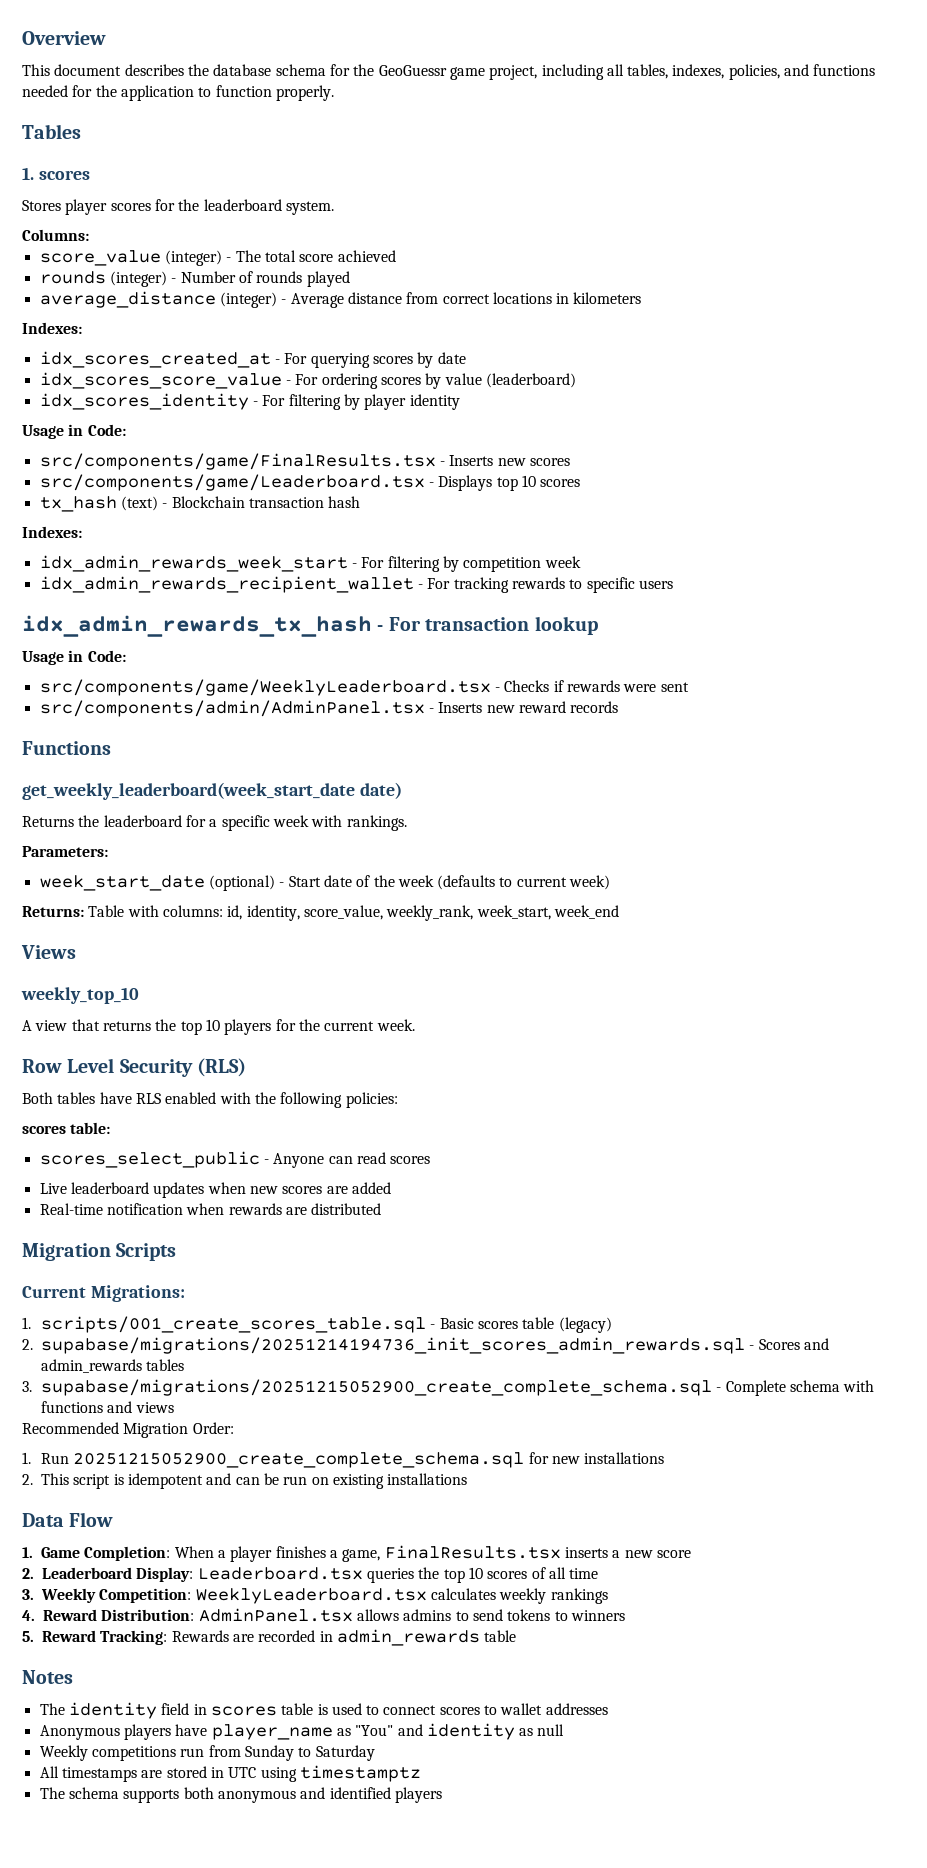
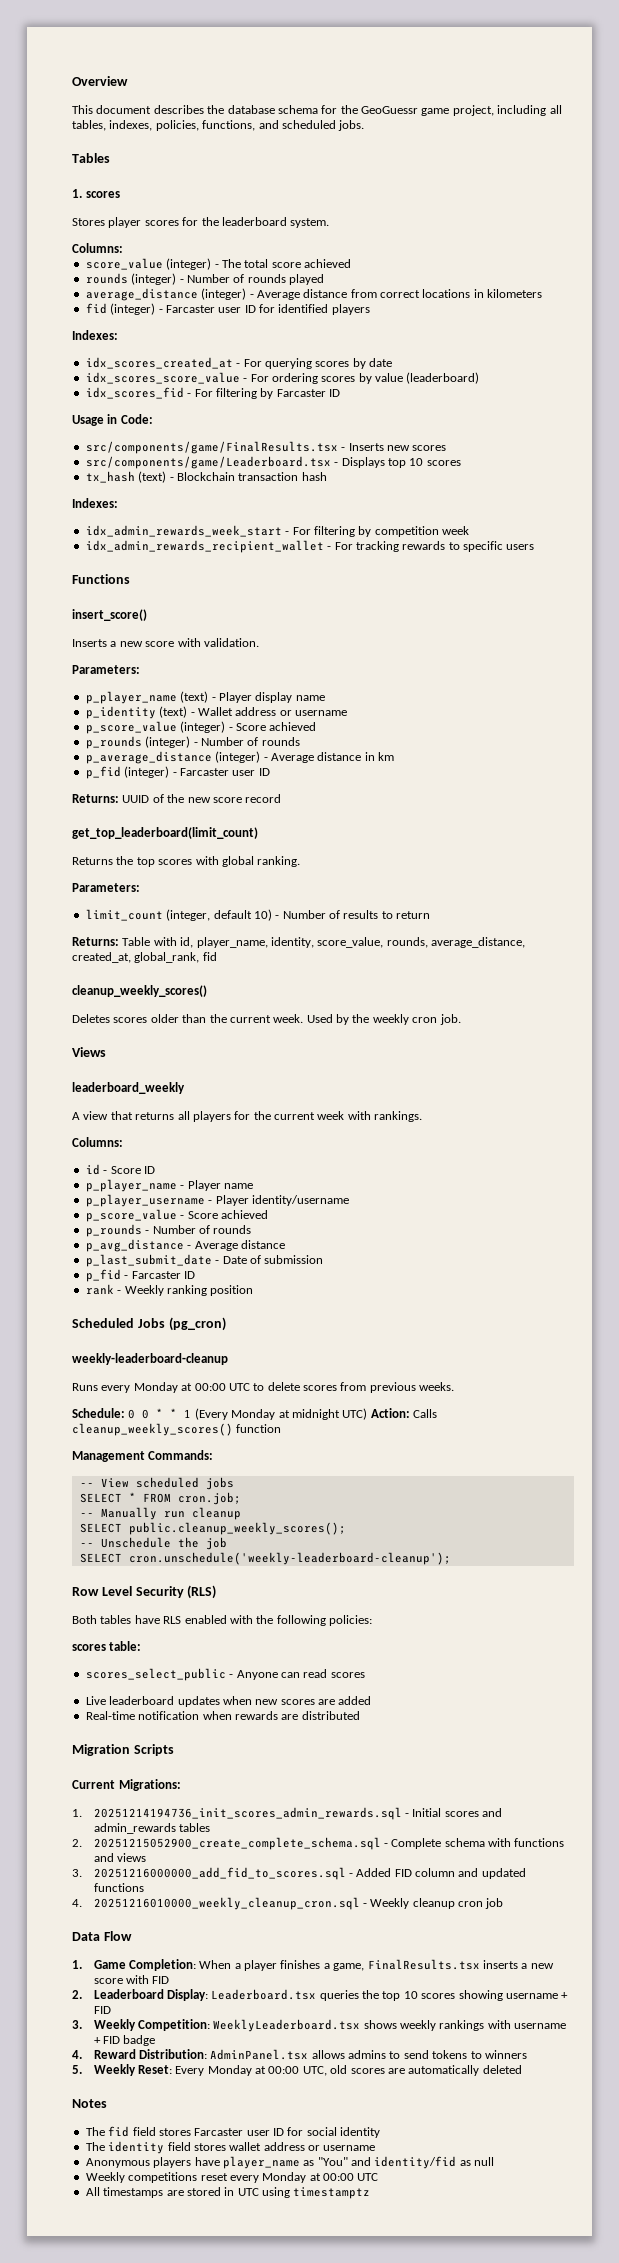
[784,64,876,76] [22,85,334,101] and functions needed for the application to function properly. -> [202,120,365,131] functions, and scheduled jobs.
(642, 298) none -> [85,303,370,315] // fid (integer) - Farcaster user ID for identified players
[39,393,460,410] idx_scores_identity - For filtering by player identity -> [85,387,340,399] idx_scores_fid - For filtering by Farcaster ID
[22,615,598,637] [22,650,126,665] [39,679,689,696] [39,700,619,717] [22,741,111,755] [22,782,402,800] [22,815,407,831] [22,846,108,857] [39,875,611,891] [22,905,619,921] idx_admin_rewards_tx_hash - For transaction lookup // Usage in Code: // src/components/game/WeeklyLeaderboard.tsx - Checks if rewards were sent // src/components/admin/AdminPanel.tsx - Inserts new reward records // Functions // get_weekly_leaderboard(week_start_date date) // Returns the leaderboard for a specific week with rankings. // Parameters: // week_start_date (optional) - Start date of the week (defaults to current week) // Returns: Table with columns: id, identity, score_value, weekly_rank, week_start, week_end -> [72,574,130,584] [72,609,147,621] [72,638,259,647] [72,665,140,674] [85,691,325,704] [85,706,347,719] [85,721,317,734] [85,736,300,749] [85,751,394,764] [85,766,270,779] [72,794,282,803] [72,827,258,839] [72,856,301,867] [72,883,140,892] [85,909,431,921] [72,937,525,948] [72,952,217,963] [72,985,207,997] [72,1014,461,1025] Functions // insert_score() // Inserts a new score with validation. // Parameters: // p_player_name (text) - Player display name // p_identity (text) - Wallet address or username // p_score_value (integer) - Score achieved // p_rounds (integer) - Number of rounds // p_average_distance (integer) - Average distance in km // p_fid (integer) - Farcaster user ID // Returns: UUID of the new score record // get_top_leaderboard(limit_count) // Returns the top scores with global ranking. // Parameters: // limit_count (integer, default 10) - Number of results to return // Returns: Table with id, player_name, identity, score_value, rounds, average_distance, created_at, global_rank, fid // cleanup_weekly_scores() // Deletes scores older than the current week. Used by the weekly cron job.
[21,987,139,1004] weekly_top_10 -> [72,1082,185,1094] leaderboard_weekly
[155,1019,220,1035] the top 10 -> [177,1111,190,1120] all
[376,1019,415,1031] week. -> [317,1111,423,1122] [72,1137,123,1147] [85,1164,155,1175] [85,1179,253,1192] [85,1194,349,1207] [85,1209,268,1222] [85,1224,252,1237] [85,1239,285,1252] [85,1254,324,1267] [85,1269,195,1282] [85,1284,254,1296] [72,1317,226,1331] [72,1353,228,1365] [72,1382,455,1393] [72,1408,437,1420] [72,1423,282,1436] [72,1450,214,1462] [79,1477,234,1490] [79,1492,241,1505] [79,1507,241,1520] [79,1522,346,1535] [79,1537,227,1550] [79,1552,451,1565] week with rankings. // Columns: // id - Score ID // p_player_name - Player name // p_player_username - Player identity/username // p_score_value - Score achieved // p_rounds - Number of rounds // p_avg_distance - Average distance // p_last_submit_date - Date of submission // p_fid - Farcaster ID // rank - Weekly ranking position // Scheduled Jobs (pg_cron) // weekly-leaderboard-cleanup // Runs every Monday at 00:00 UTC to delete scores from previous weeks. // Schedule: 0 0 * * 1 (Every Monday at midnight UTC) Action: Calls cleanup_weekly_scores() function // Management Commands: // -- View scheduled jobs // SELECT * FROM cron.job; // -- Manually run cleanup // SELECT public.cleanup_weekly_scores(); // -- Unschedule the job // SELECT cron.unschedule('weekly-leaderboard-cleanup');
[41,1316,612,1333] [22,1337,800,1354] scripts/001_create_scores_table.sql - Basic scores table (legacy) // 2. supabase/migrations/20251214194736_init_scores_admin_rewards.sql - Scores -> [93,1807,479,1820] 20251214194736_init_scores_admin_rewards.sql - Initial scores
[22,1379,713,1396] 3. supabase/migrations/20251215052900_create_complete_schema.sql -> [72,1837,381,1850] 2. 20251215052900_create_complete_schema.sql
[22,1422,234,1438] [22,1452,665,1468] [22,1473,468,1489] Recommended Migration Order: // 1. Run 20251215052900_create_complete_schema.sql for new installations // 2. This script is idempotent and can be run on existing installations -> [72,1867,526,1880] [93,1883,144,1892] [72,1897,504,1910] 3. 20251216000000_add_fid_to_scores.sql - Added FID column and updated functions // 4. 20251216010000_weekly_cleanup_cron.sql - Weekly cleanup cron job
(691, 1554) none -> [125,1975,170,1984] with FID
[531,1567,599,1579] of all time -> [458,1990,569,2001] [93,2006,111,2014] showing username + FID
[430,1588,496,1600] calculates -> [363,2020,397,2029] shows
(608, 1596) none -> [487,2020,567,2029] [93,2035,156,2046] with username + FID badge
[42,1629,517,1646] [22,1670,73,1684] [39,1702,608,1719] Reward Tracking: Rewards are recorded in admin_rewards table // Notes // The identity field in scores table is used to connect scores to wallet addresses -> [93,2064,522,2076] [72,2099,107,2108] [85,2126,381,2138] [85,2141,376,2154] Weekly Reset: Every Monday at 00:00 UTC, old scores are automatically deleted // Notes // The fid field stores Farcaster user ID for social identity // The identity field stores wallet address or username
[426,1723,515,1740] identity -> [374,2156,457,2169] identity/fid
[180,1745,375,1761] run from Sunday to Saturday -> [200,2172,379,2183] reset every Monday at 00:00 UTC
[39,1787,442,1803] // The schema supports both anonymous and identified players -> (371, 2193) none

